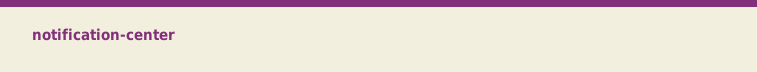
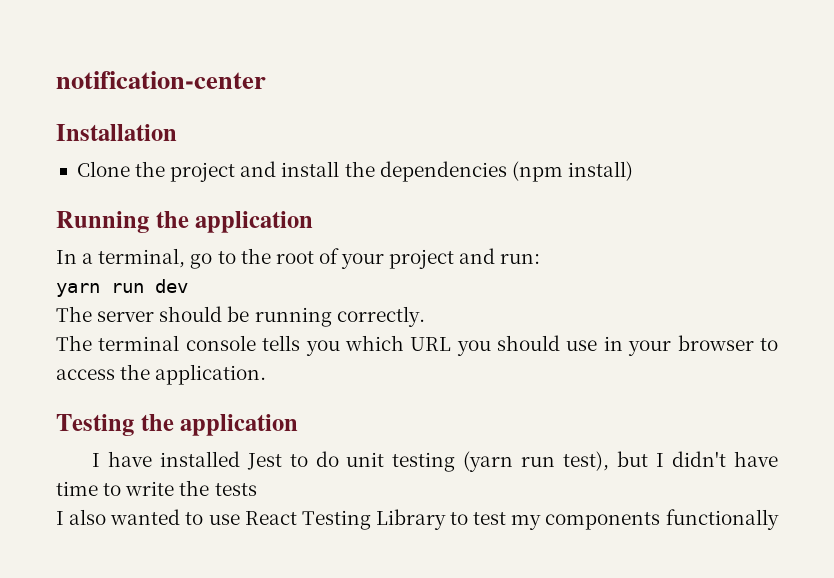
(175, 34) none -> [56,124,177,141] [76,161,633,182] [56,211,314,233] [56,248,541,269] [56,279,188,297] [56,306,425,327] [56,335,778,356] [56,364,267,385] [56,414,299,436] [91,451,778,472] [56,480,257,496] [56,509,779,530] // Installation // Clone the project and install the dependencies (npm install) // Running the application // In a terminal, go to the root of your project and run: // yarn run dev // The server should be running correctly. // The terminal console tells you which URL you should use in your browser to access the application. // Testing the application // I have installed Jest to do unit testing (yarn run test), but I didn't have time to write the tests // I also wanted to use React Testing Library to test my components functionally

